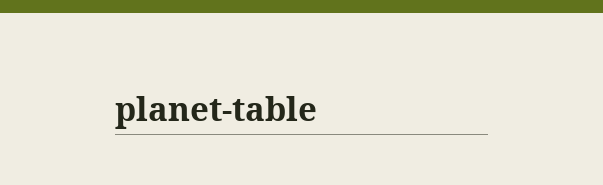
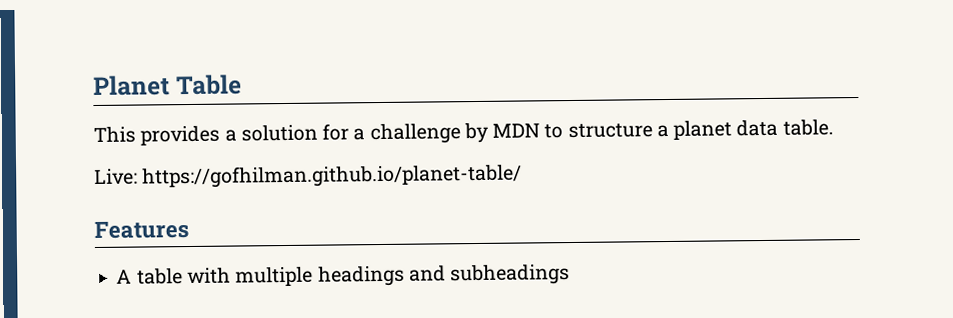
[115,96,317,129] planet-table -> [93,74,242,97] [93,119,834,146] [94,163,523,189] [94,221,189,240] [116,264,571,287] Planet Table // This provides a solution for a challenge by MDN to structure a planet data table. // Live: https://gofhilman.github.io/planet-table/ // Features // A table with multiple headings and subheadings

